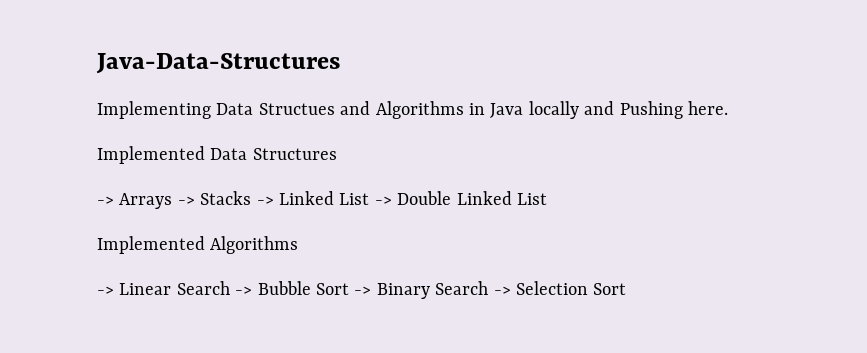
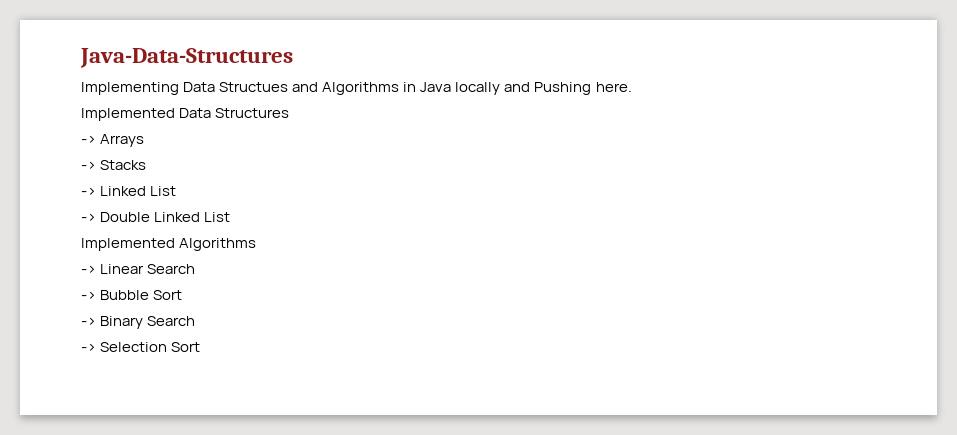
(173, 201) none -> (145, 140) //
(252, 198) none -> (147, 165) //
(370, 199) none -> (177, 191) //
(230, 288) none -> (196, 269) //
(349, 289) none -> (183, 295) //
(489, 288) none -> (196, 321) //

